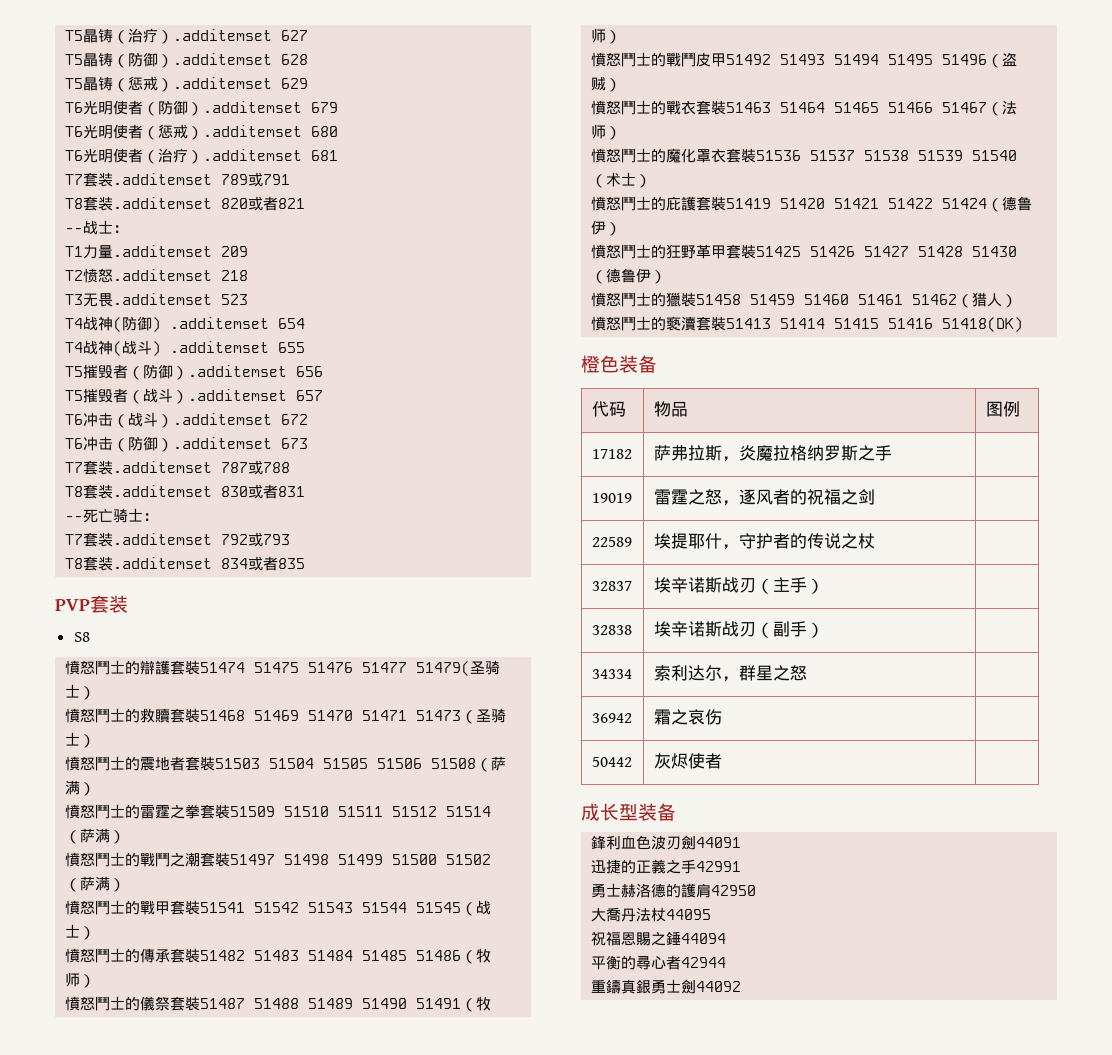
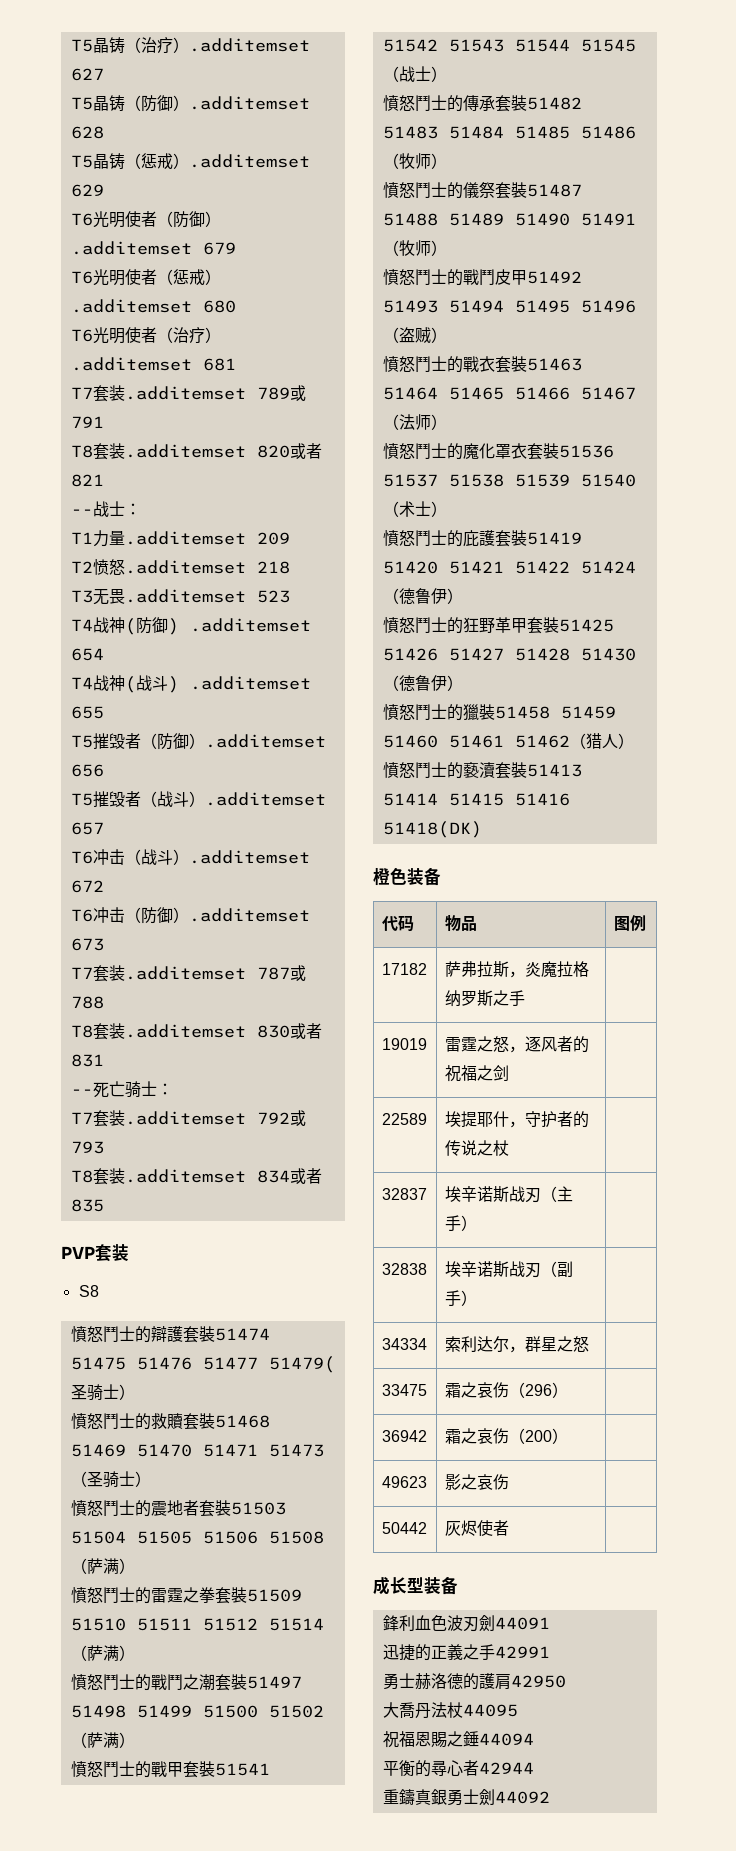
[591,713,632,723] [653,709,671,725] 36942 | 霜 -> [381,1384,427,1396] [444,1382,568,1398] [381,1430,427,1442] [444,1428,568,1444] [381,1476,427,1488] [444,1474,461,1490] 33475 | 霜之哀伤（296） | // 36942 | 霜之哀伤（200） | // 49623 | 影

